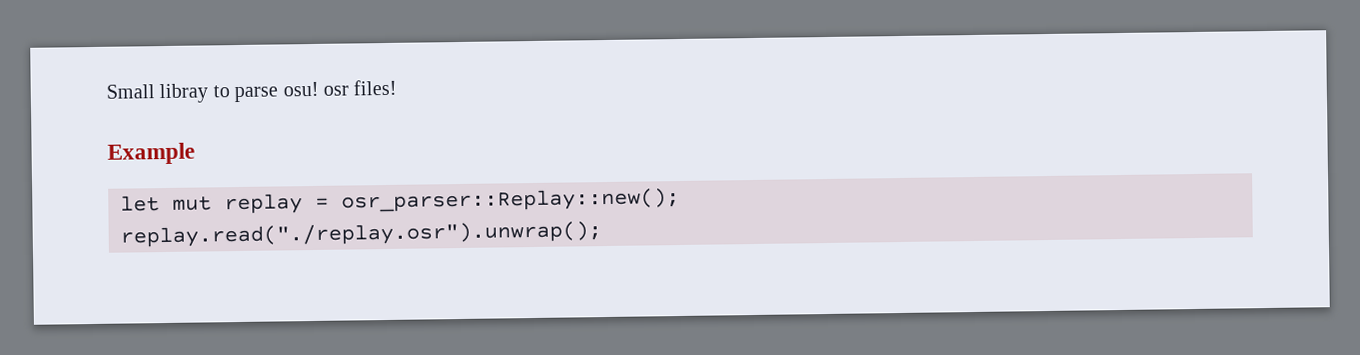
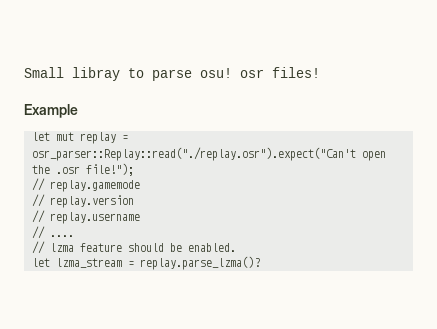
[341,188,680,213] [120,221,602,248] osr_parser::Replay::new(); // replay.read("./replay.osr").unwrap(); -> [32,147,387,161] [32,163,135,176] [32,178,141,192] [32,194,135,208] [32,210,141,224] [32,226,75,239] [32,241,237,254] [32,256,261,270] osr_parser::Replay::read("./replay.osr").expect("Can't open the .osr file!"); // // replay.gamemode // // replay.version // // replay.username // // .... // // lzma feature should be enabled. // let lzma_stream = replay.parse_lzma()?

